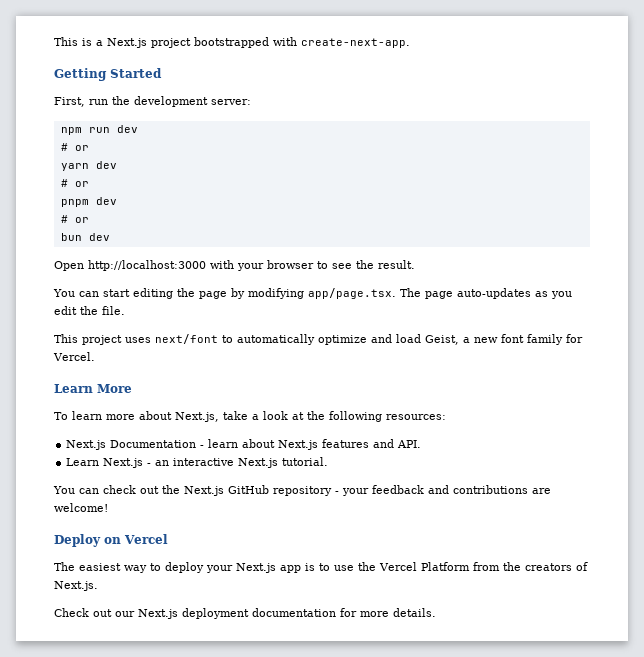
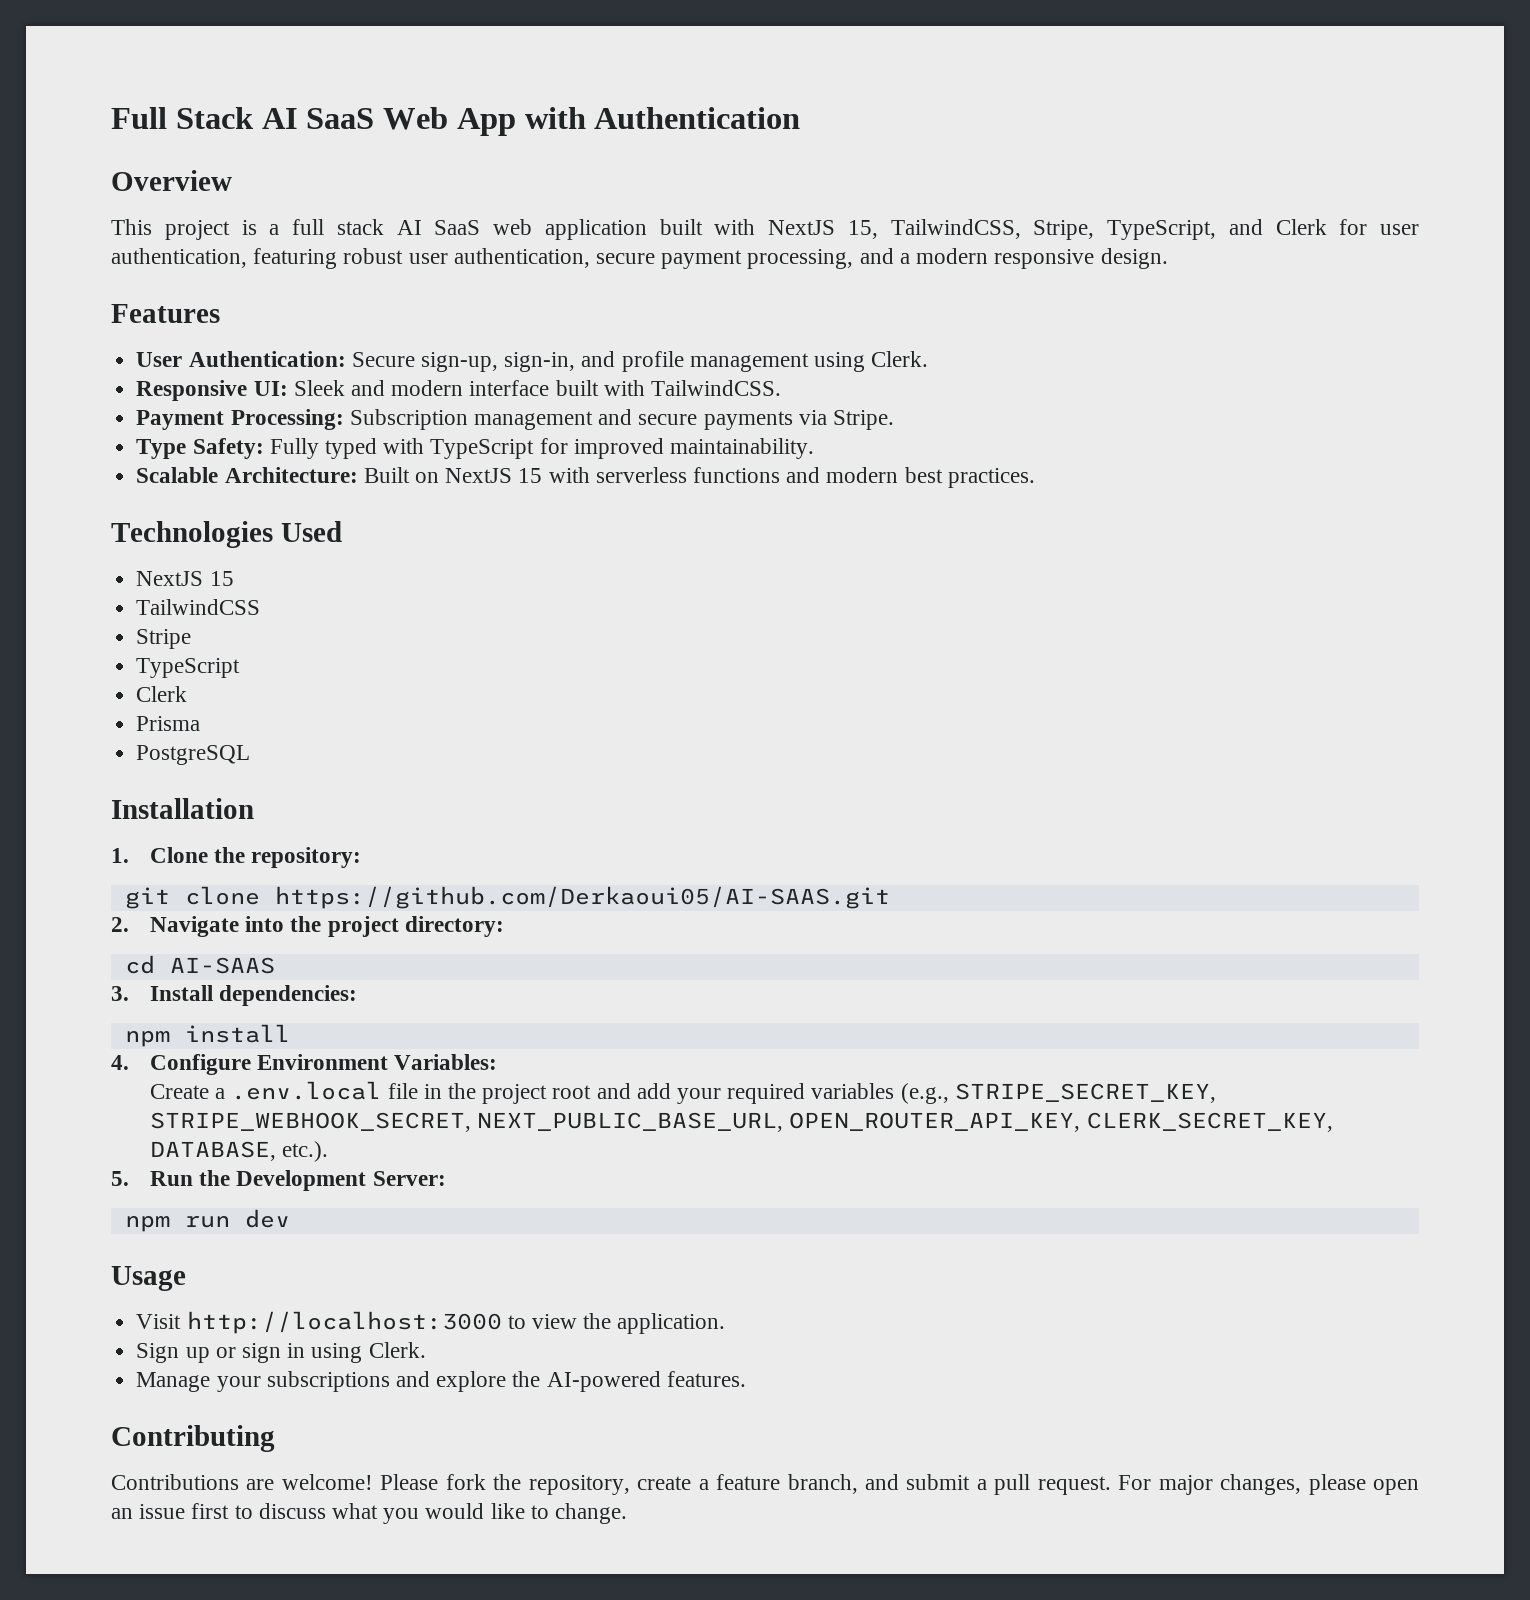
[54,37,410,48] [54,68,162,81] [54,96,251,107] [60,125,138,135] [60,143,89,151] [60,161,117,171] [60,179,89,187] [60,197,117,207] [60,215,89,223] [60,233,110,241] [54,260,415,271] [53,288,572,299] [54,306,125,315] [54,334,583,345] [53,352,95,361] [54,384,132,393] [54,411,446,422] [66,439,422,450] [66,457,329,468] [53,485,551,496] [54,503,108,512] [54,534,168,547] [54,562,588,573] [54,581,98,591] [54,608,436,619] This is a Next.js project bootstrapped with create-next-app. // Getting Started // First, run the development server: // npm run dev // # or // yarn dev // # or // pnpm dev // # or // bun dev // Open http://localhost:3000 with your browser to see the result. // You can start editing the page by modifying app/page.tsx. The page auto-updates as you edit the file. // This project uses next/font to automatically optimize and load Geist, a new font family for Vercel. // Learn More // To learn more about Next.js, take a look at the following resources: // Next.js Documentation - learn about Next.js features and API. // Learn Next.js - an interactive Next.js tutorial. // You can check out the Next.js GitHub repository - your feedback and contributions are welcome! // Deploy on Vercel // The easiest way to deploy your Next.js app is to use the Vercel Platform from the creators of Next.js. // Check out our Next.js deployment documentation for more details. -> [111,107,801,136] [111,170,232,191] [111,219,1419,240] [111,248,1168,269] [111,304,220,323] [136,351,929,372] [136,380,781,401] [136,409,894,430] [136,438,814,459] [136,467,1035,488] [111,521,342,548] [136,571,234,586] [136,599,261,615] [136,629,192,649] [136,658,241,678] [136,686,188,702] [136,716,201,731] [136,745,251,765] [111,798,254,819] [111,847,362,868] [124,886,890,909] [111,916,504,937] [124,955,275,974] [111,985,358,1006] [124,1024,290,1047] [111,1054,498,1075] [149,1081,1216,1104] [149,1112,1333,1132] [149,1141,329,1162] [111,1170,446,1191] [124,1209,290,1232] [111,1266,186,1291] [136,1311,726,1334] [136,1342,426,1363] [136,1371,746,1392] [111,1425,275,1452] [111,1474,1420,1495] [111,1503,628,1524] Full Stack AI SaaS Web App with Authentication // Overview // This project is a full stack AI SaaS web application built with NextJS 15, TailwindCSS, Stripe, TypeScript, and Clerk for user authentication, featuring robust user authentication, secure payment processing, and a modern responsive design. // Features // User Authentication: Secure sign-up, sign-in, and profile management using Clerk. // Responsive UI: Sleek and modern interface built with TailwindCSS. // Payment Processing: Subscription management and secure payments via Stripe. // Type Safety: Fully typed with TypeScript for improved maintainability. // Scalable Architecture: Built on NextJS 15 with serverless functions and modern best practices. // Technologies Used // NextJS 15 // TailwindCSS // Stripe // TypeScript // Clerk // Prisma // PostgreSQL // Installation // 1. Clone the repository: // git clone https://github.com/Derkaoui05/AI-SAAS.git // 2. Navigate into the project directory: // cd AI-SAAS // 3. Install dependencies: // npm install // 4. Configure Environment Variables: // Create a .env.local file in the project root and add your required variables (e.g., STRIPE_SECRET_KEY, STRIPE_WEBHOOK_SECRET, NEXT_PUBLIC_BASE_URL, OPEN_ROUTER_API_KEY, CLERK_SECRET_KEY, DATABASE, etc.). // 5. Run the Development Server: // npm run dev // Usage // Visit http://localhost:3000 to view the application. // Sign up or sign in using Clerk. // Manage your subscriptions and explore the AI-powered features. // Contributing // Contributions are welcome! Please fork the repository, create a feature branch, and submit a pull request. For major changes, please open an issue first to discuss what you would like to change.

